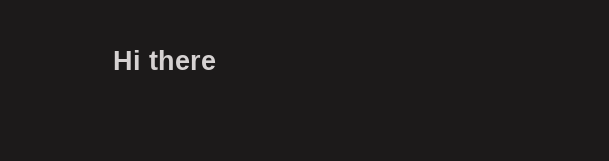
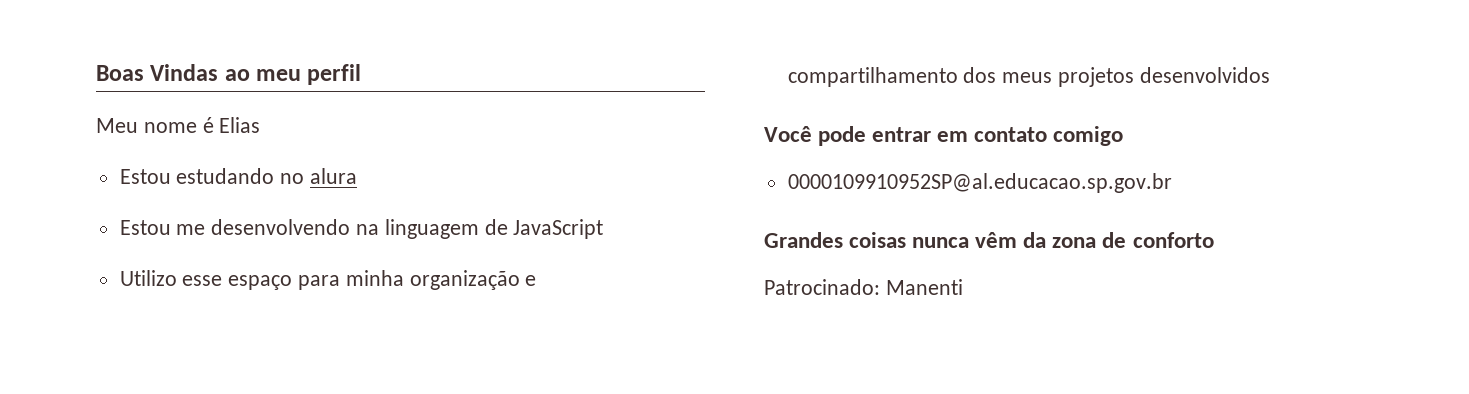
[113,50,216,70] Hi there -> [96,64,362,85] [96,117,261,133] [119,168,358,184] [119,219,604,239] [119,270,537,290] [787,67,1270,87] [764,126,1124,146] [787,173,1172,193] [764,232,1214,248] [764,279,963,295] Boas Vindas ao meu perfil // Meu nome é Elias // Estou estudando no alura // Estou me desenvolvendo na linguagem de JavaScript // Utilizo esse espaço para minha organização e compartilhamento dos meus projetos desenvolvidos // Você pode entrar em contato comigo // 0000109910952SP@al.educacao.sp.gov.br // Grandes coisas nunca vêm da zona de conforto // Patrocinado: Manenti

